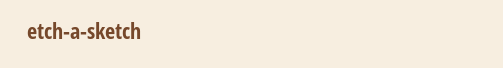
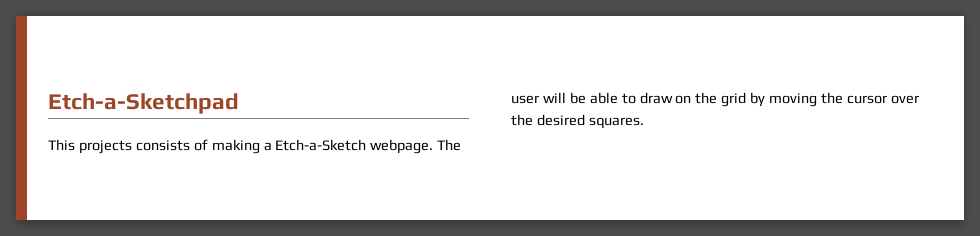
[27,22,141,39] etch-a-sketch -> [48,93,239,114] [48,139,462,154] [511,92,919,107] [511,114,644,129] Etch-a-Sketchpad // This projects consists of making a Etch-a-Sketch webpage. The user will be able to draw on the grid by moving the cursor over the desired squares.

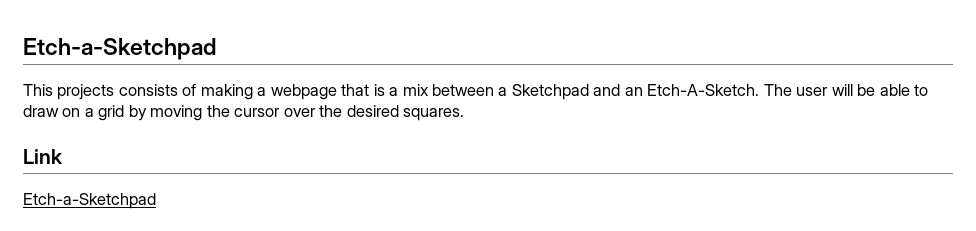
[275,139,434,154] Etch-a-Sketch webpage. -> [270,84,760,100] webpage that is a mix between a Sketchpad and an Etch-A-Sketch.
[695,92,718,104] the -> [84,108,94,117] a
(644, 123) none -> [23,149,63,164] [23,193,156,209] // Link // Etch-a-Sketchpad

